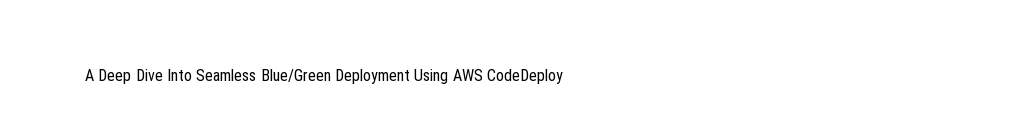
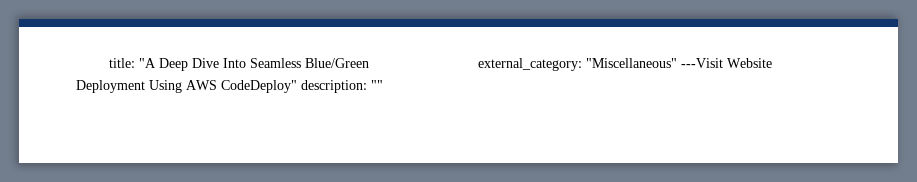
[85,69,94,81] A -> [109,58,157,68] title: "A
[486,69,563,84] CodeDeploy -> [221,80,383,93] [478,58,772,71] CodeDeploy" description: "" external_category: "Miscellaneous" ---Visit Website

